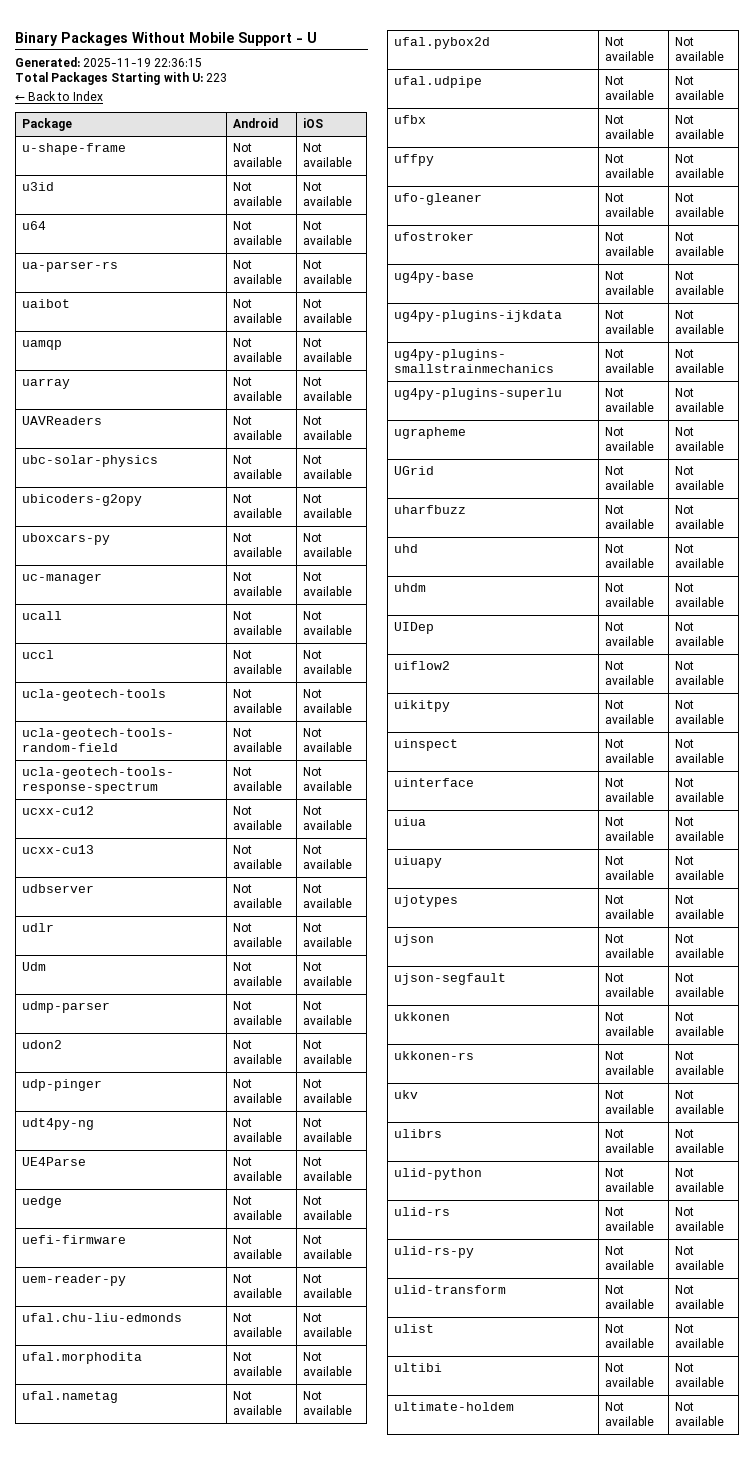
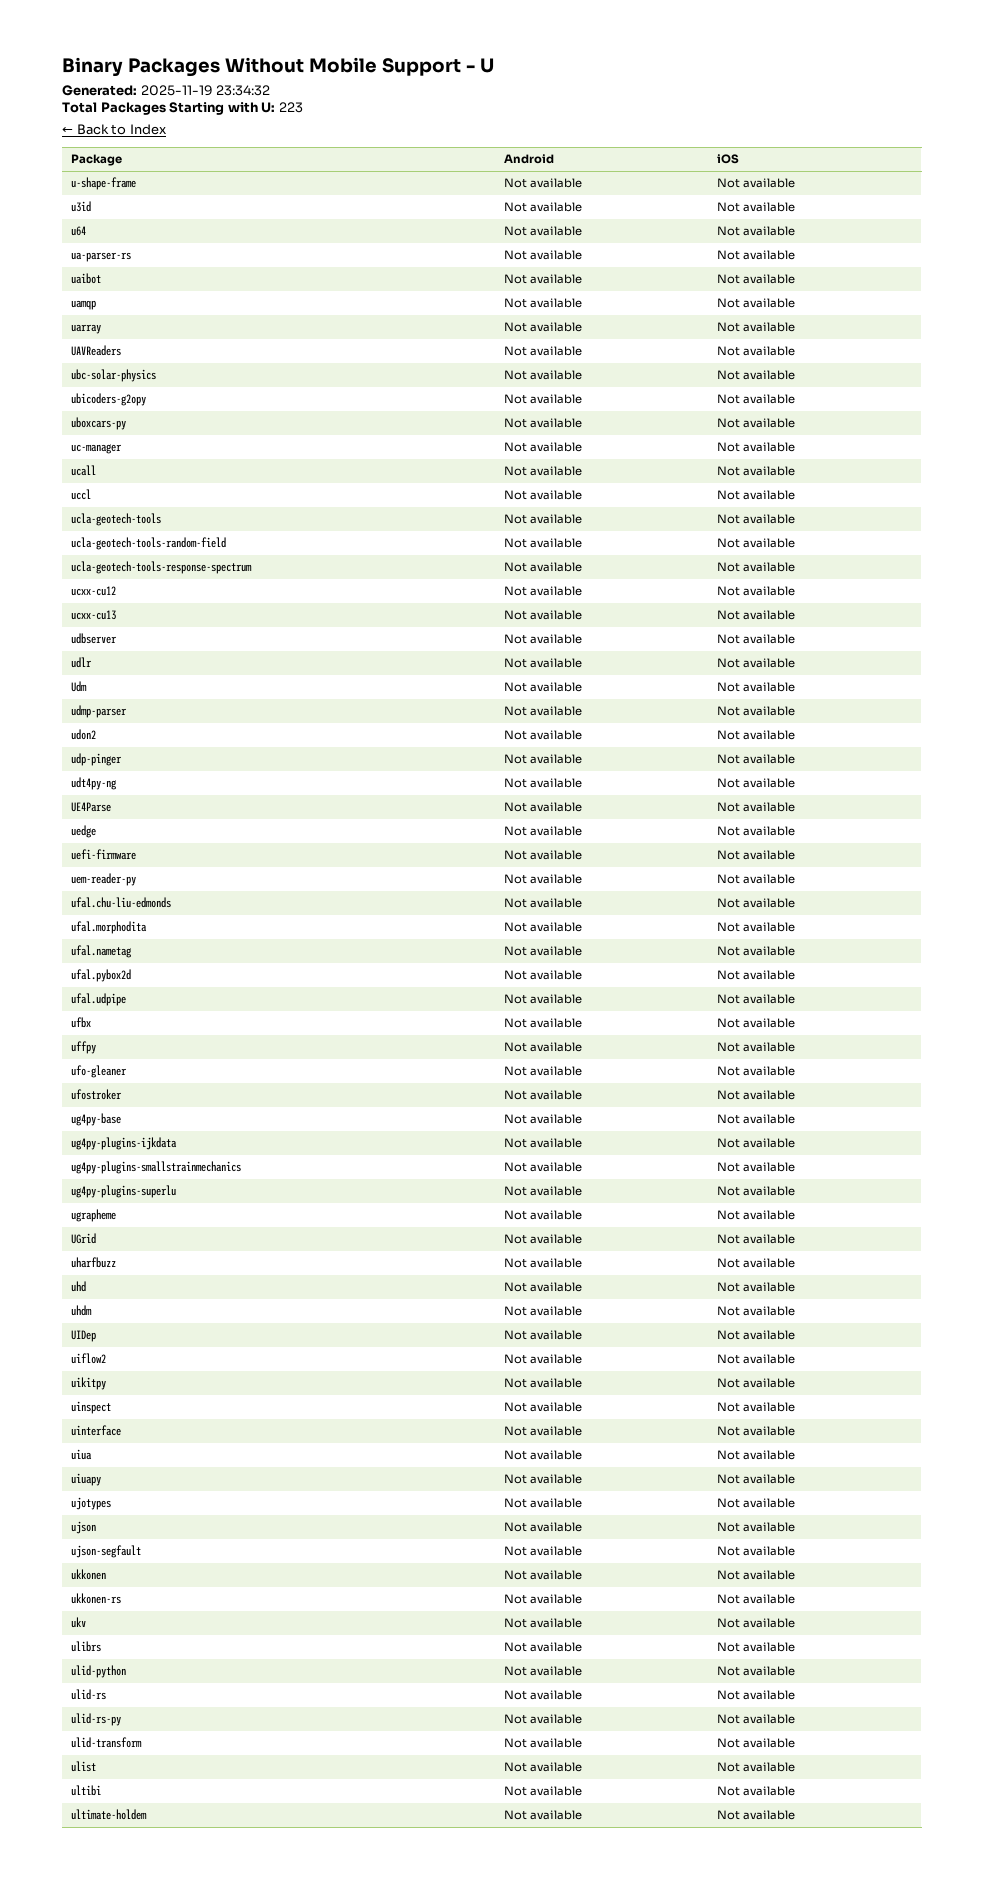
[154,58,203,67] 22:36:15 -> [216,85,271,96] 23:34:32

